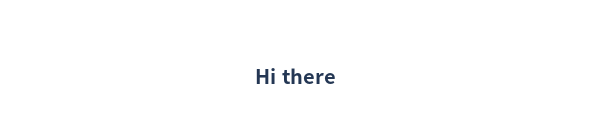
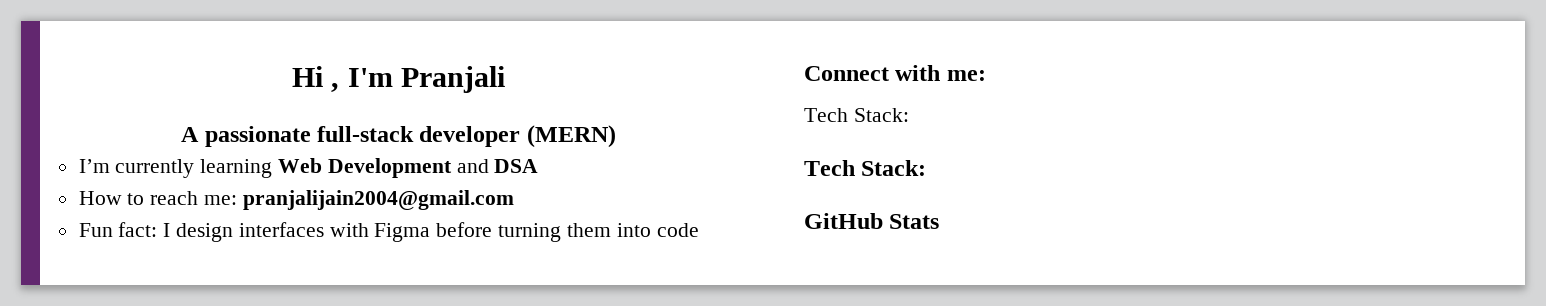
[281,68,336,84] there -> [331,66,505,93] [181,125,616,148] [78,158,539,178] [78,190,514,210] [78,222,699,242] [804,65,986,81] [804,108,909,122] [804,160,927,176] [804,213,940,229] , I'm Pranjali // A passionate full-stack developer (MERN) // I’m currently learning Web Development and DSA // How to reach me: pranjalijain2004@gmail.com // Fun fact: I design interfaces with Figma before turning them into code // Connect with me: // Tech Stack: // Tech Stack: // GitHub Stats

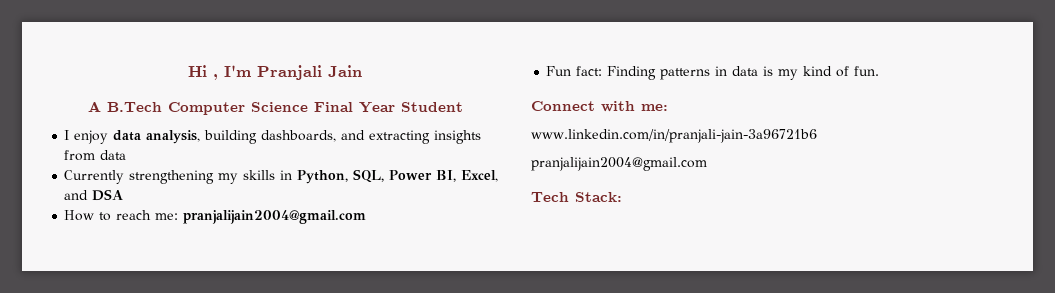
(505, 79) none -> [328,65,362,77] Jain
[204,125,616,148] [78,158,452,178] passionate full-stack developer (MERN) // I’m currently learning Web Development -> [106,102,463,115] [64,130,482,144] [64,150,127,161] [64,169,499,184] B.Tech Computer Science Final Year Student // I enjoy data analysis, building dashboards, and extracting insights from data // Currently strengthening my skills in Python, SQL, Power BI, Excel,
[163,222,699,242] I design interfaces with Figma before turning them into code -> [607,66,880,80] Finding patterns in data is my kind of fun.
[804,108,909,122] [804,160,927,176] [804,213,940,229] Tech Stack: // Tech Stack: // GitHub Stats -> [531,129,817,143] [531,157,707,171] [531,192,622,202] www.linkedin.com/in/pranjali-jain-3a96721b6 // pranjalijain2004@gmail.com // Tech Stack:

